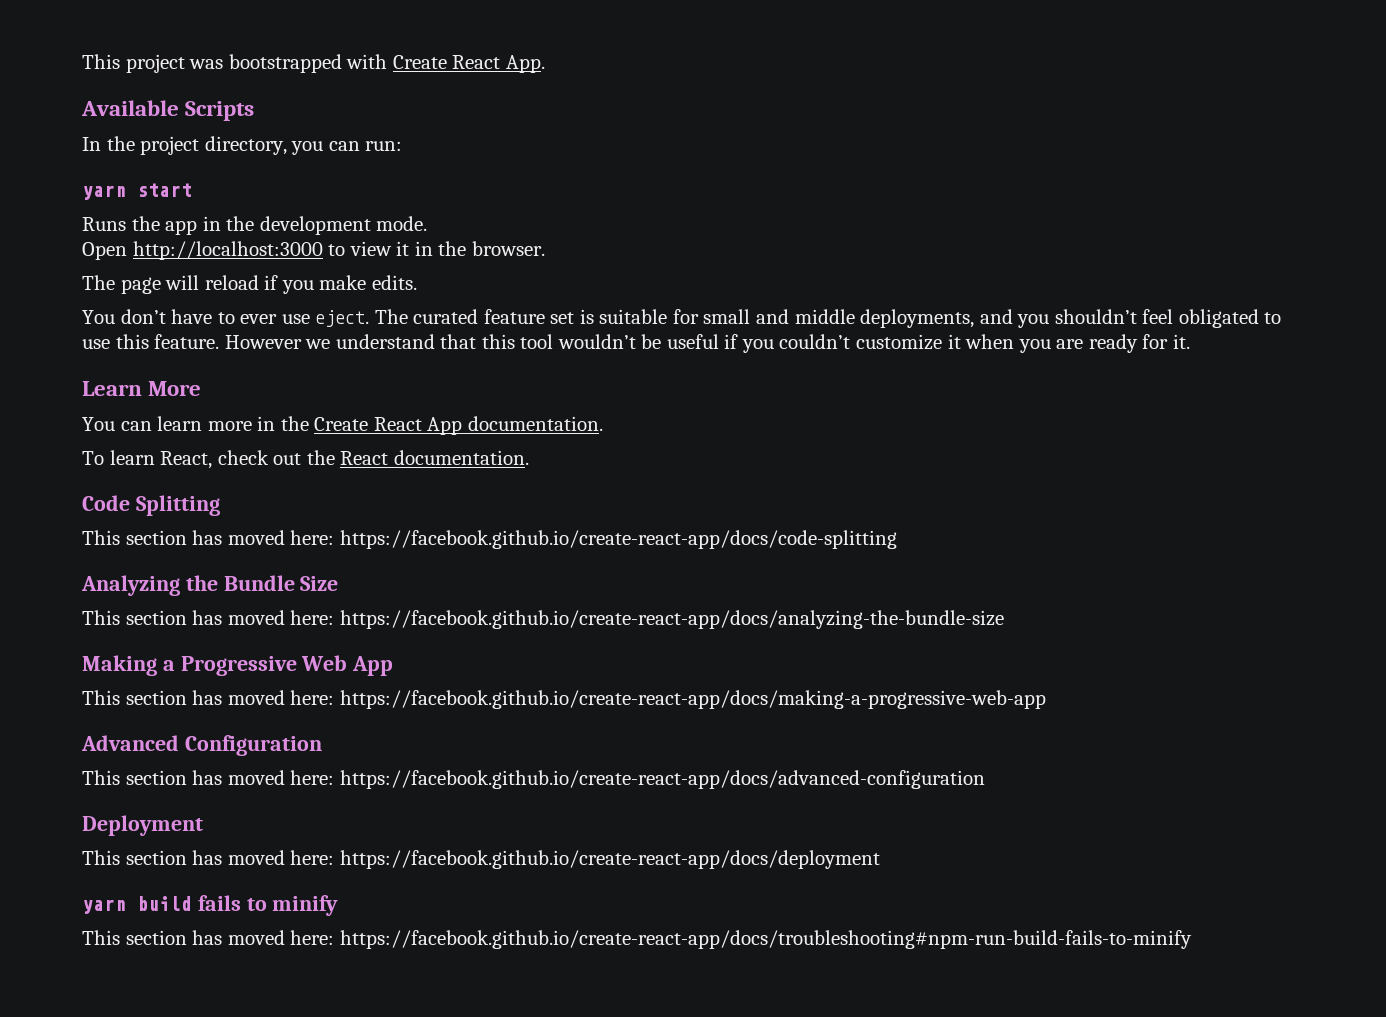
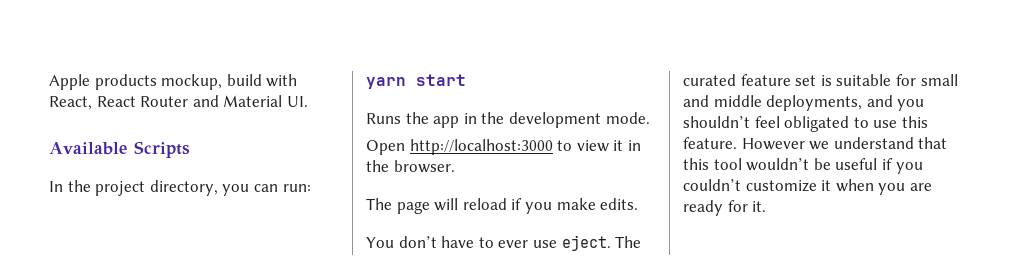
[82,54,545,73] This project was bootstrapped with Create React App. -> [49,74,298,90] [49,95,308,110] Apple products mockup, build with React, React Router and Material UI.
[82,381,202,396] [82,416,603,435] [82,450,529,469] [82,495,220,516] [82,530,897,549] [81,575,339,596] [82,610,1004,629] [82,655,394,676] [82,690,1046,709] [81,735,322,756] [82,770,985,789] [82,815,203,836] [82,850,880,869] [82,895,339,916] [82,930,1192,949] // Learn More // You can learn more in the Create React App documentation. // To learn React, check out the React documentation. // Code Splitting // This section has moved here: https://facebook.github.io/create-react-app/docs/code-splitting // Analyzing the Bundle Size // This section has moved here: https://facebook.github.io/create-react-app/docs/analyzing-the-bundle-size // Making a Progressive Web App // This section has moved here: https://facebook.github.io/create-react-app/docs/making-a-progressive-web-app // Advanced Configuration // This section has moved here: https://facebook.github.io/create-react-app/docs/advanced-configuration // Deployment // This section has moved here: https://facebook.github.io/create-react-app/docs/deployment // yarn build fails to minify // This section has moved here: https://facebook.github.io/create-react-app/docs/troubleshooting#npm-run-build-fails-to-minify -> (767, 206) none

